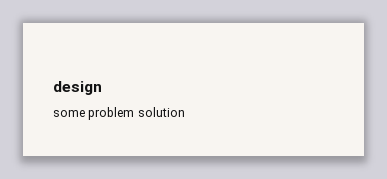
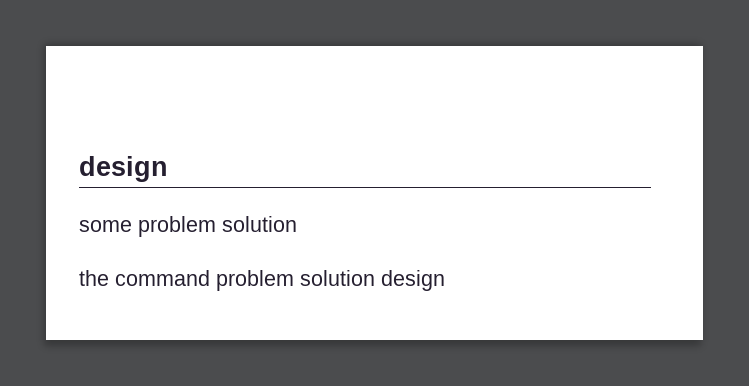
(185, 112) none -> [79,270,445,291] // the command problem solution design

